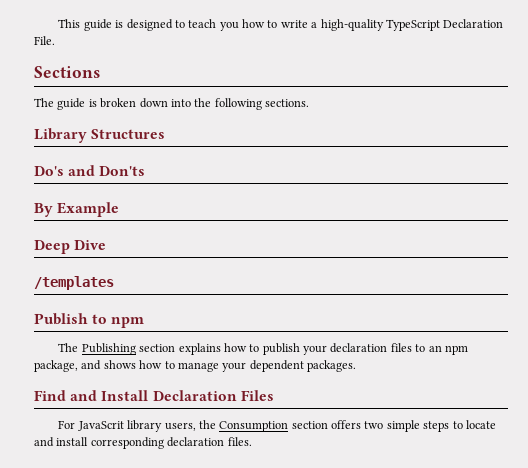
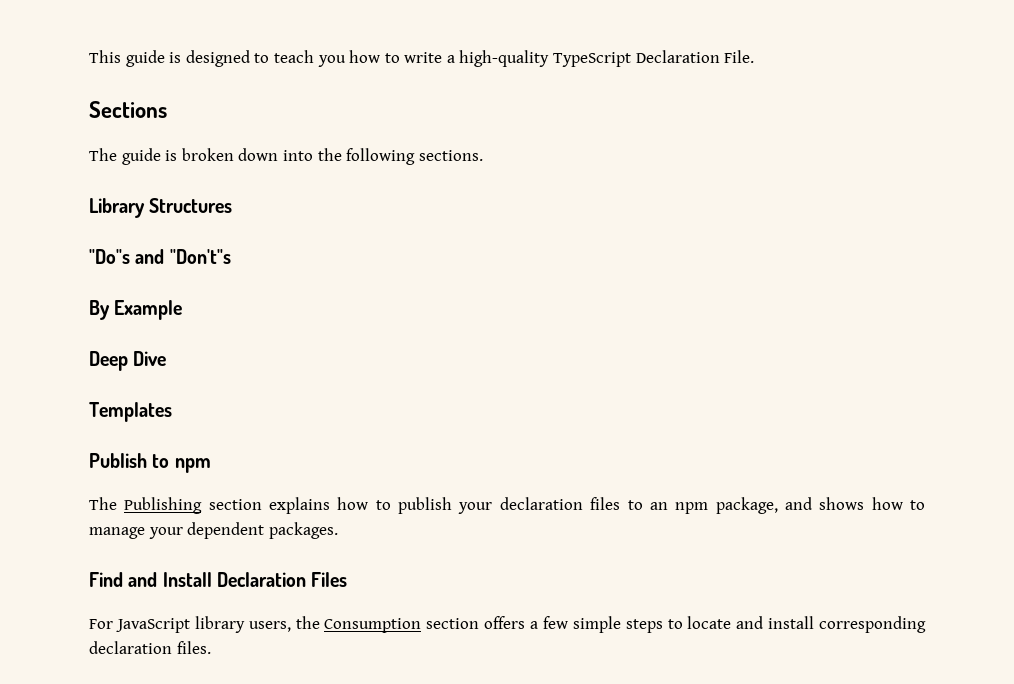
[34,165,146,176] Do's and Don'ts -> [89,249,231,264] "Do"s and "Don't"s
[34,276,114,290] /templates -> [89,402,172,422] Templates
[77,421,124,431] JavaScrit -> [115,618,190,633] JavaScript
[364,421,384,429] two -> [530,616,568,629] a few

